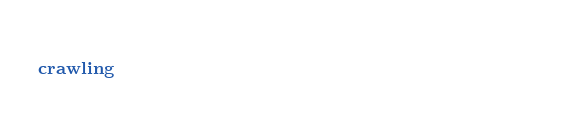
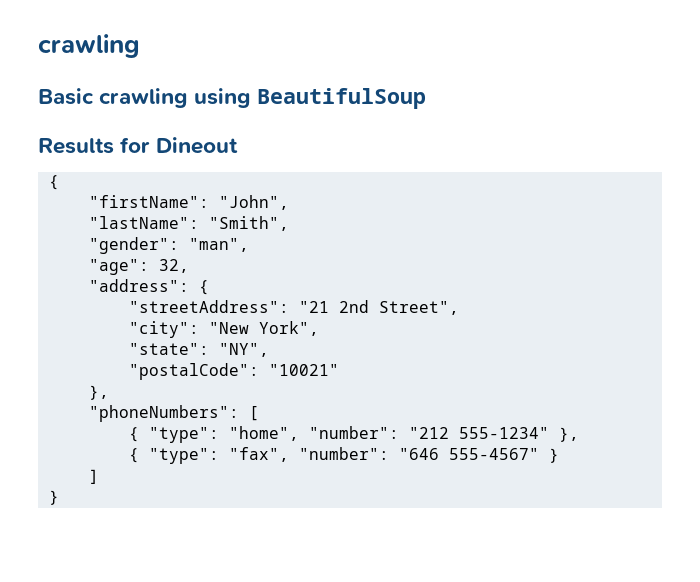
[38,62,115,78] crawling -> [38,34,140,58] [38,88,427,109] [38,137,239,154] [48,175,59,190] [88,195,289,210] [88,216,289,231] [88,237,249,254] [88,259,189,275] [88,279,209,295] [128,300,459,315] [128,321,319,338] [128,343,269,357] [128,363,339,380] [88,385,109,400] [88,405,259,422] [128,426,579,443] [128,447,559,464] [88,469,99,484] [48,490,59,505] crawling // Basic crawling using BeautifulSoup // Results for Dineout // { // "firstName": "John", // "lastName": "Smith", // "gender": "man", // "age": 32, // "address": { // "streetAddress": "21 2nd Street", // "city": "New York", // "state": "NY", // "postalCode": "10021" // }, // "phoneNumbers": [ // { "type": "home", "number": "212 555-1234" }, // { "type": "fax", "number": "646 555-4567" } // ] // }

